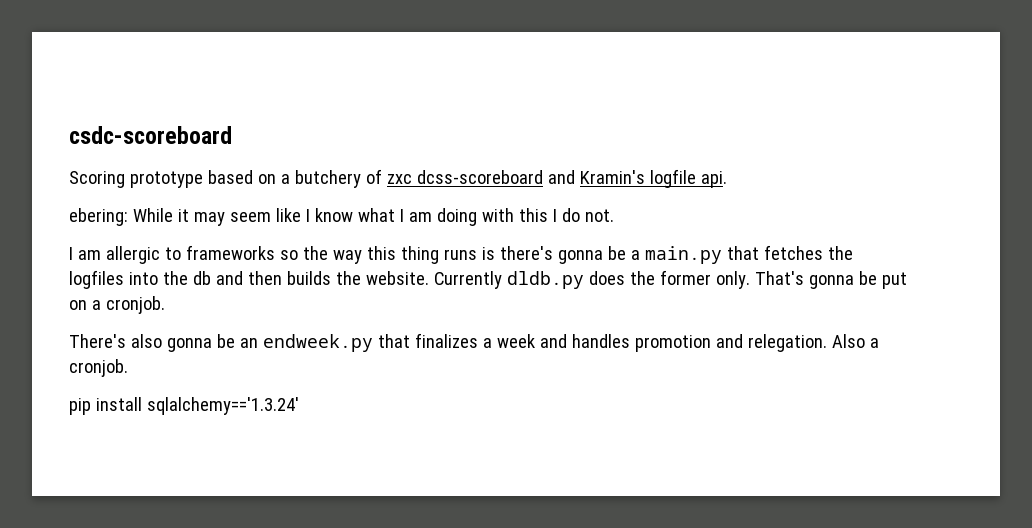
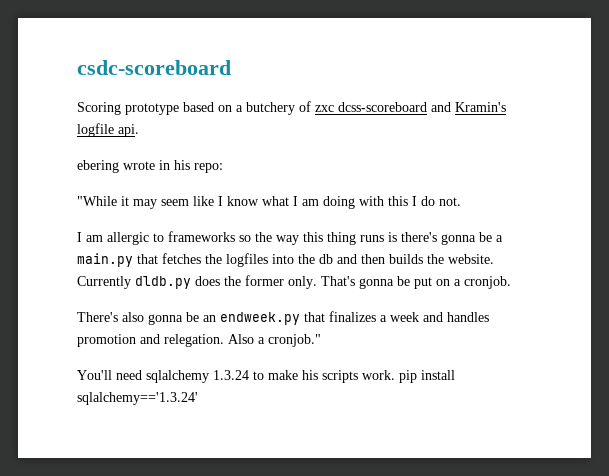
[69,208,173,226] ebering: While -> [77,160,223,173] [77,196,117,206] ebering wrote in his repo: // "While
[69,359,128,377] cronjob. // -> [268,334,321,347] [77,370,395,383] cronjob." // You'll need sqlalchemy 1.3.24 to make his scripts work.

